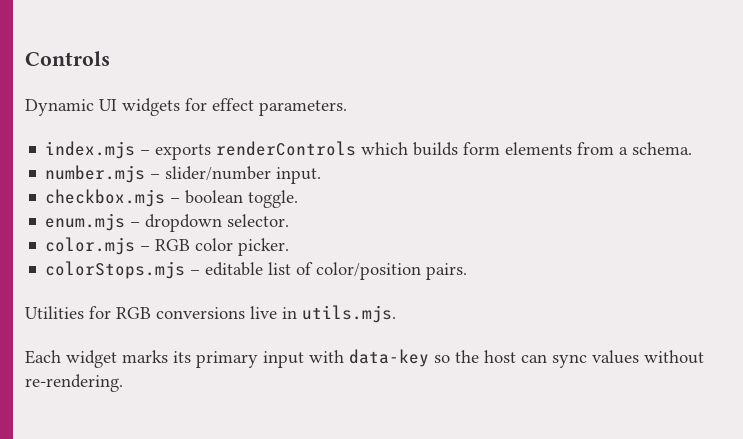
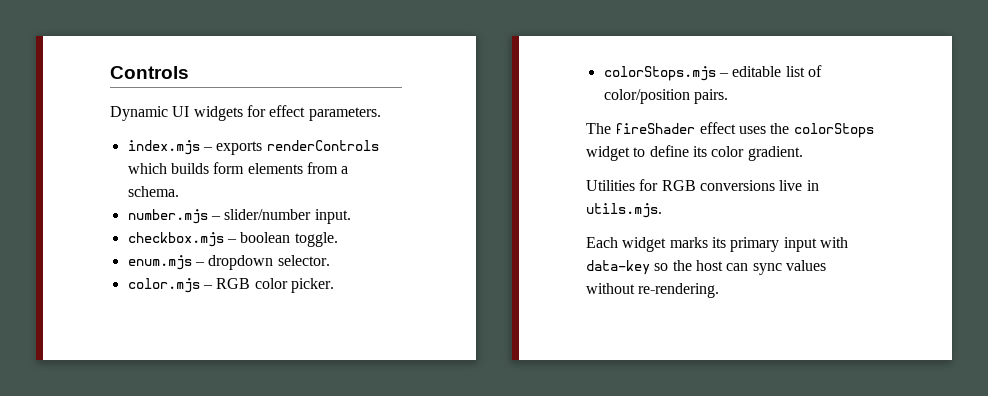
(468, 271) none -> [586,122,874,138] [586,145,803,161] // The fireShader effect uses the colorStops widget to define its color gradient.

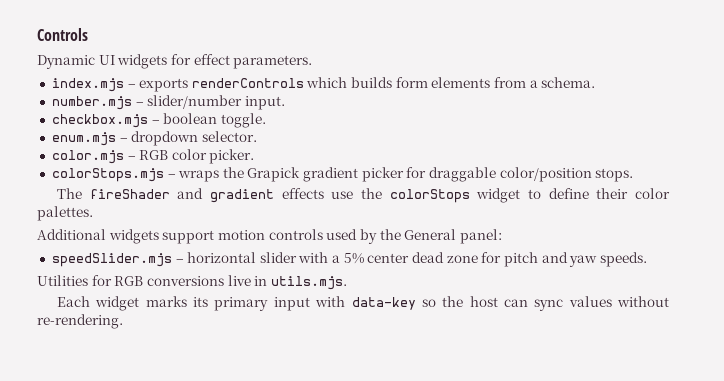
[732,65,822,77] [603,89,728,104] [586,122,766,134] editable list of color/position pairs. // The fireShader effect uses -> [178,167,634,182] [57,188,354,203] wraps the Grapick gradient picker for draggable color/position stops. // The fireShader and gradient effects use
[692,146,803,161] its color gradient. -> [596,188,670,199] [37,206,93,221] [37,229,502,244] [51,252,647,267] their color palettes. // Additional widgets support motion controls used by the General panel: // speedSlider.mjs – horizontal slider with a 5% center dead zone for pitch and yaw speeds.

